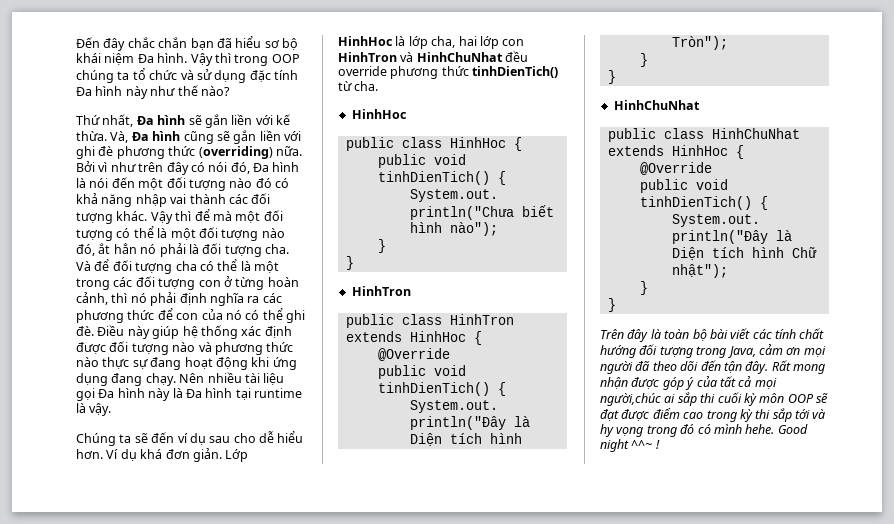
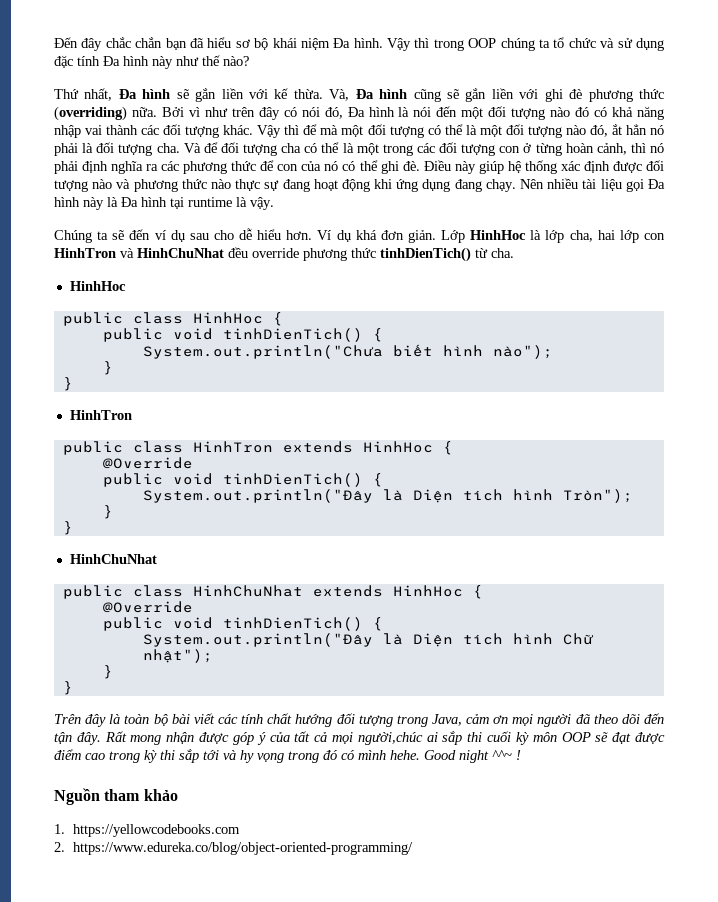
(660, 444) none -> [54,788,178,805] [54,824,241,837] [54,842,414,855] // Nguồn tham khảo // 1. https://yellowcodebooks.com // 2. https://www.edureka.co/blog/object-oriented-programming/

